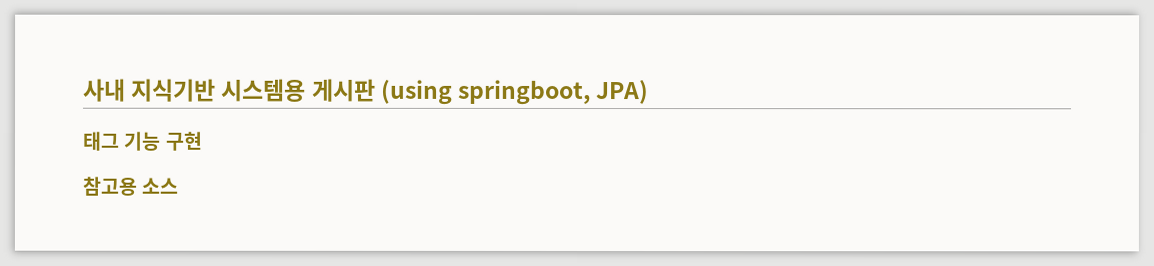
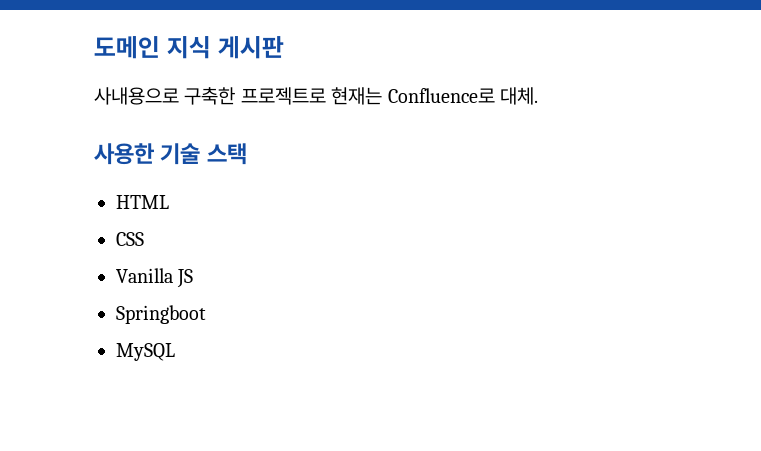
[83,78,650,106] [82,131,203,151] [82,176,179,196] 사내 지식기반 시스템용 게시판 (using springboot, JPA) // 태그 기능 구현 // 참고용 소스 -> [94,36,284,59] [94,87,538,105] [94,143,247,165] [116,195,169,209] [116,232,144,246] [116,268,194,288] [116,305,206,324] [116,343,175,361] 도메인 지식 게시판 // 사내용으로 구축한 프로젝트로 현재는 Confluence로 대체. // 사용한 기술 스택 // HTML // CSS // Vanilla JS // Springboot // MySQL

